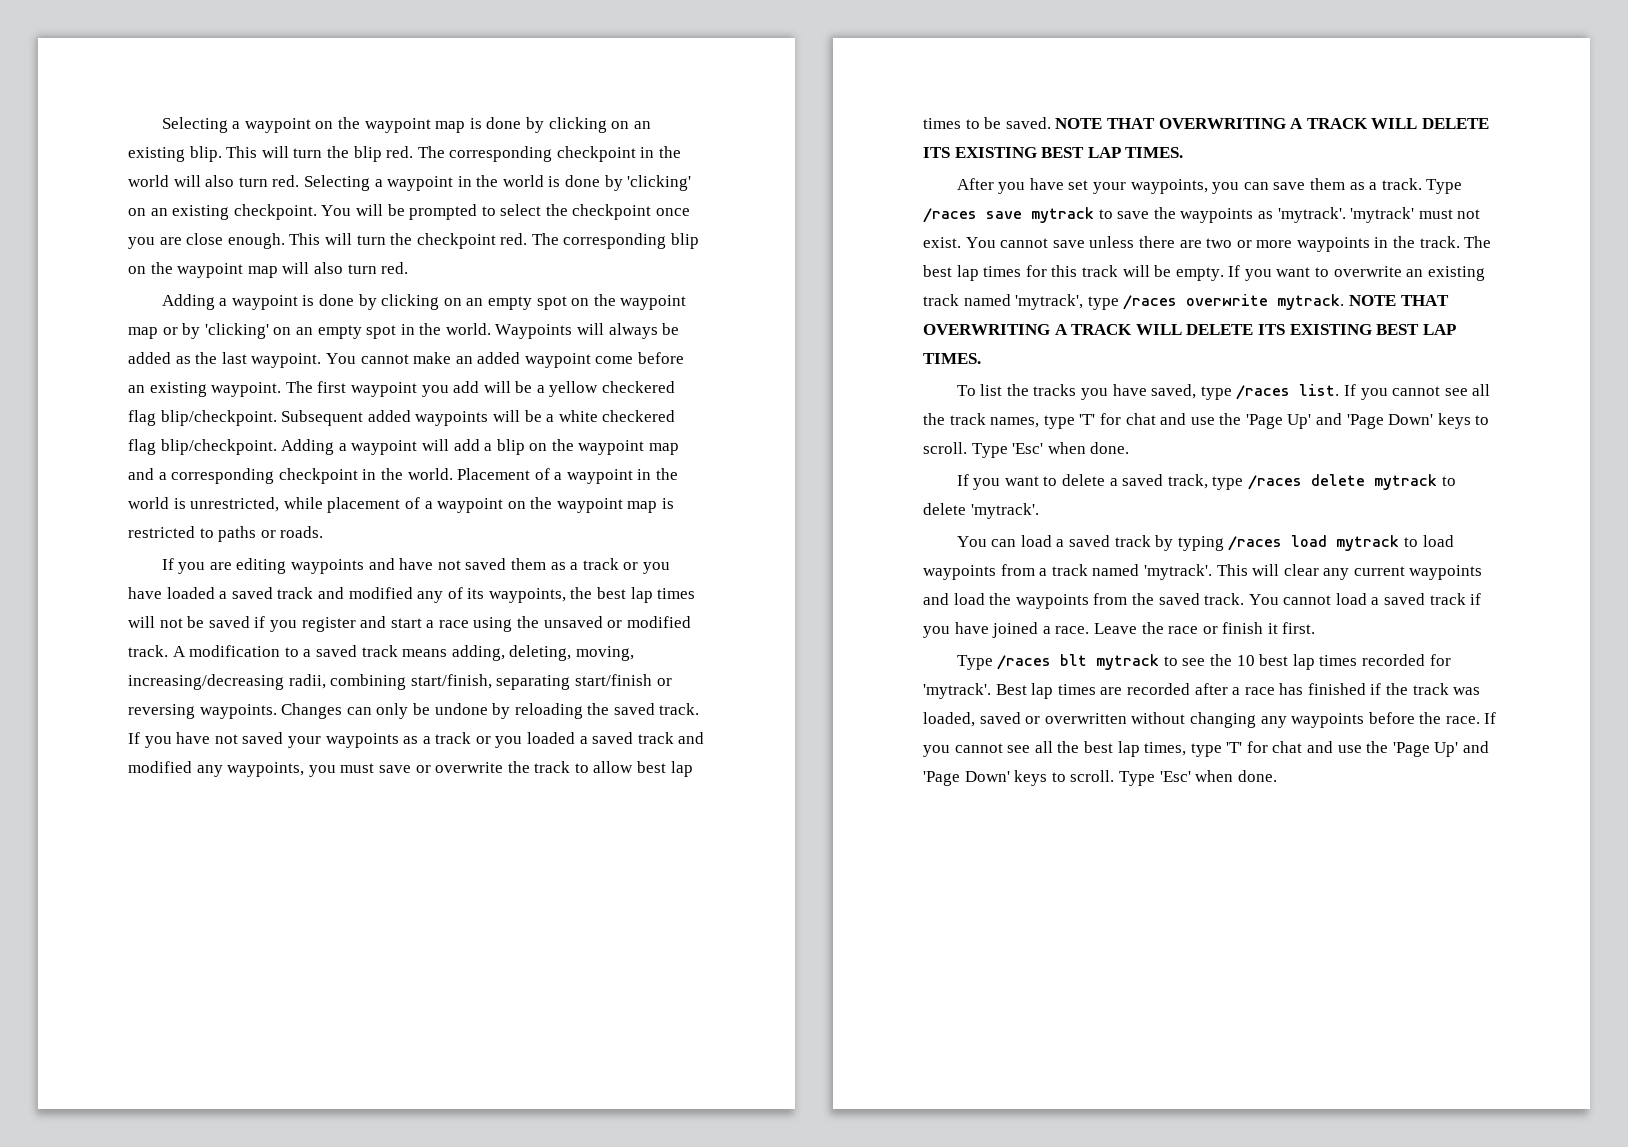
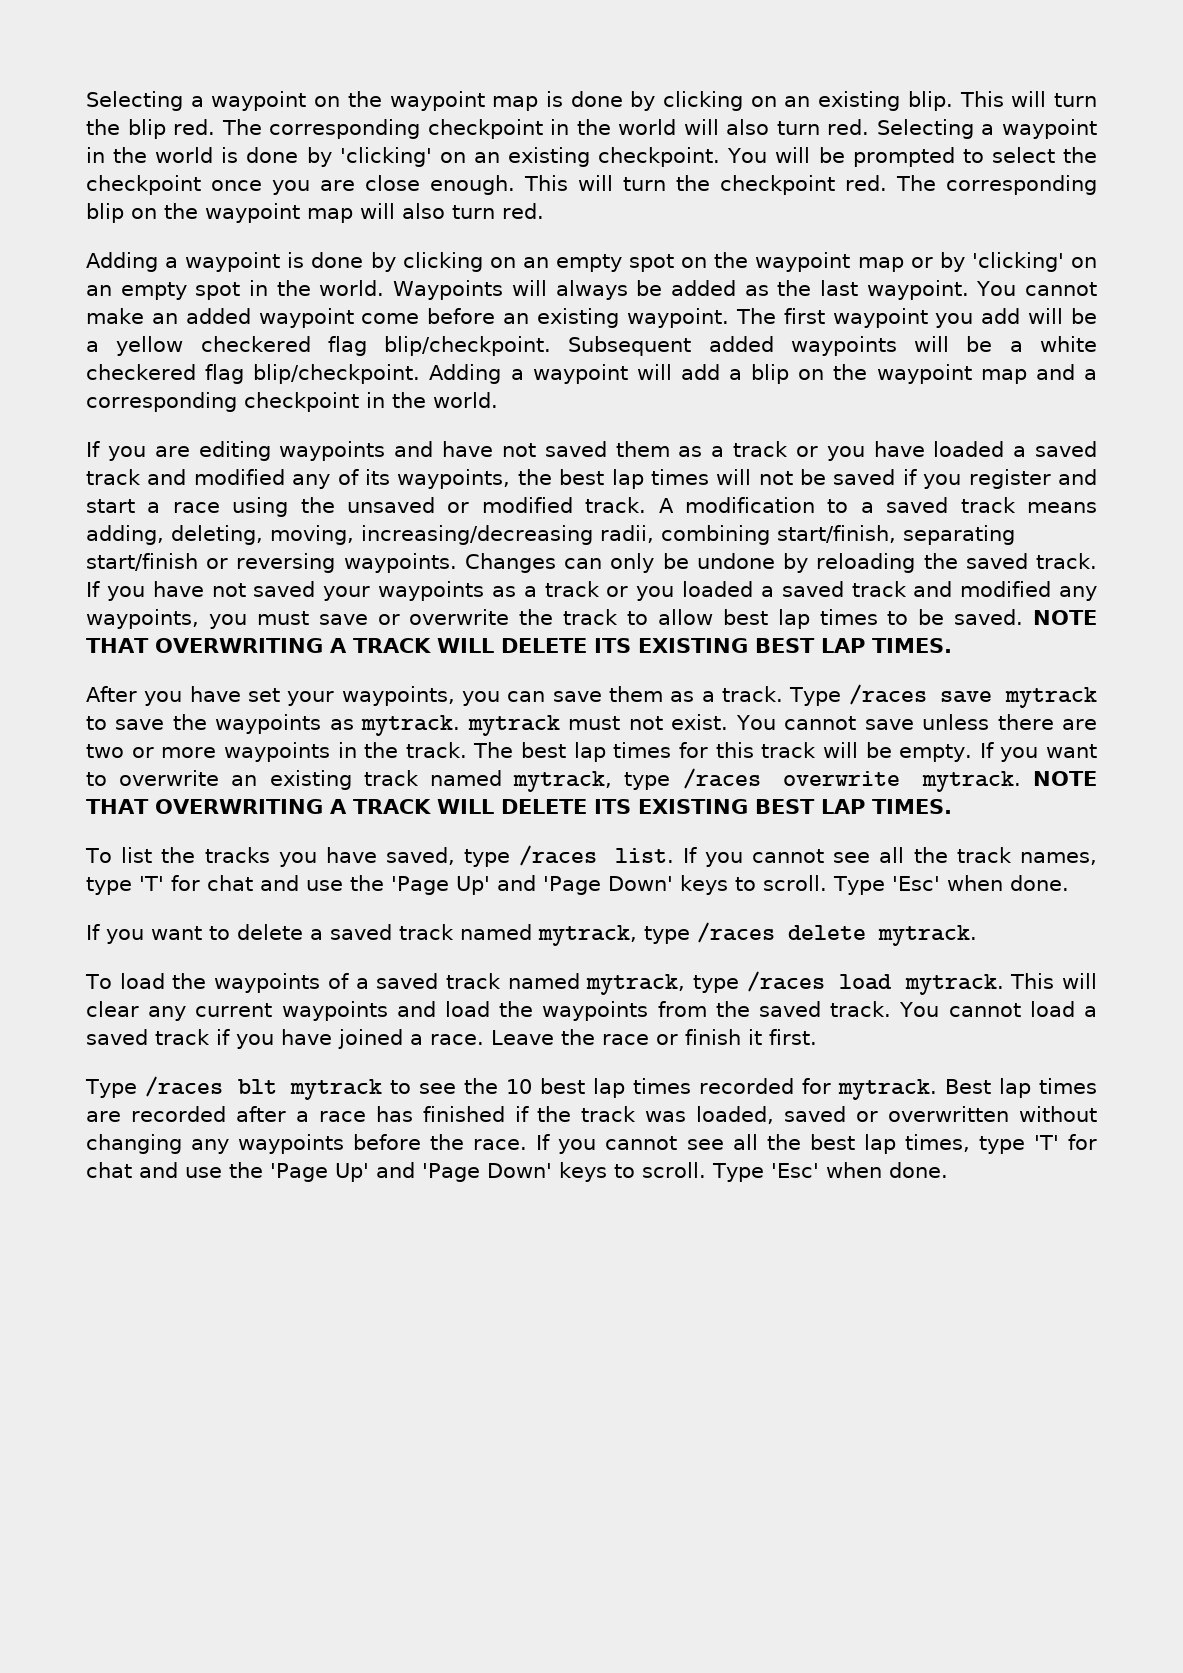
[457,468,679,484] [128,497,675,513] [128,526,324,542] Placement of a waypoint in the world is unrestricted, while placement of a waypoint on the waypoint map is restricted to paths or roads. -> (498, 400) none
[1277,207,1415,223] 'mytrack'. 'mytrack' -> [361,715,560,736] mytrack. mytrack
[1015,294,1084,310] 'mytrack', -> [513,771,613,792] mytrack,
[1167,474,1456,490] [923,503,1039,519] [956,535,1454,551] [923,564,1212,580] track, type /races delete mytrack to delete 'mytrack'. // You can load a saved track by typing /races load mytrack to load waypoints from a track named 'mytrack'. -> [399,922,977,946] [85,971,1004,995] track named mytrack, type /races delete mytrack. // To load the waypoints of a saved track named mytrack, type /races load mytrack.
[923,683,991,699] 'mytrack'. -> [838,1079,938,1100] mytrack.

